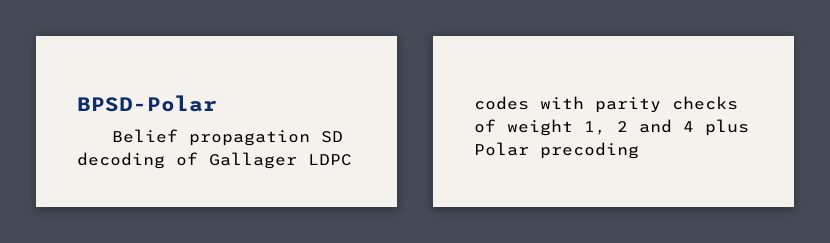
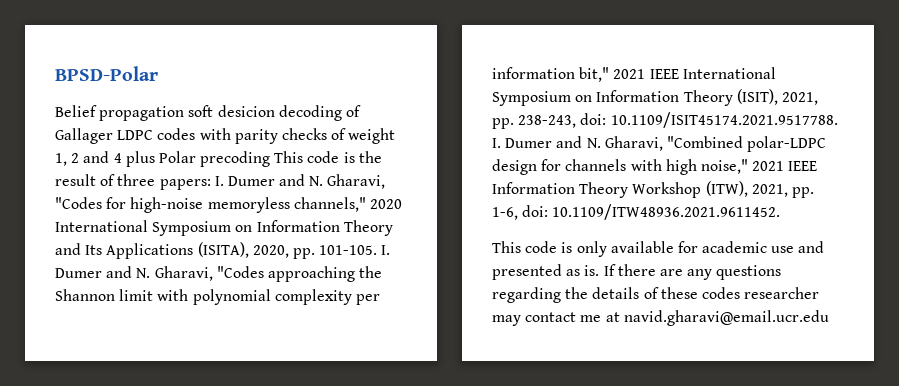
[320,131,343,143] SD -> [188,105,275,117] soft desicion
(639, 150) none -> [274,151,382,163] [55,174,386,190] [55,197,402,213] [55,220,393,236] [55,242,391,259] [55,266,383,282] [55,289,380,305] [492,67,776,82] [492,89,818,106] [492,112,838,129] [492,136,827,152] [492,159,818,175] [492,181,814,198] [492,204,781,220] [492,241,825,257] [492,264,782,280] [492,287,820,303] [492,310,829,326] This code is the result of three papers: I. Dumer and N. Gharavi, "Codes for high-noise memoryless channels," 2020 International Symposium on Information Theory and Its Applications (ISITA), 2020, pp. 101-105. I. Dumer and N. Gharavi, "Codes approaching the Shannon limit with polynomial complexity per information bit," 2021 IEEE International Symposium on Information Theory (ISIT), 2021, pp. 238-243, doi: 10.1109/ISIT45174.2021.9517788. I. Dumer and N. Gharavi, "Combined polar-LDPC design for channels with high noise," 2021 IEEE Information Theory Workshop (ITW), 2021, pp. 1-6, doi: 10.1109/ITW48936.2021.9611452. // This code is only available for academic use and presented as is. If there are any questions regarding the details of these codes researcher may contact me at navid.gharavi@email.ucr.edu

